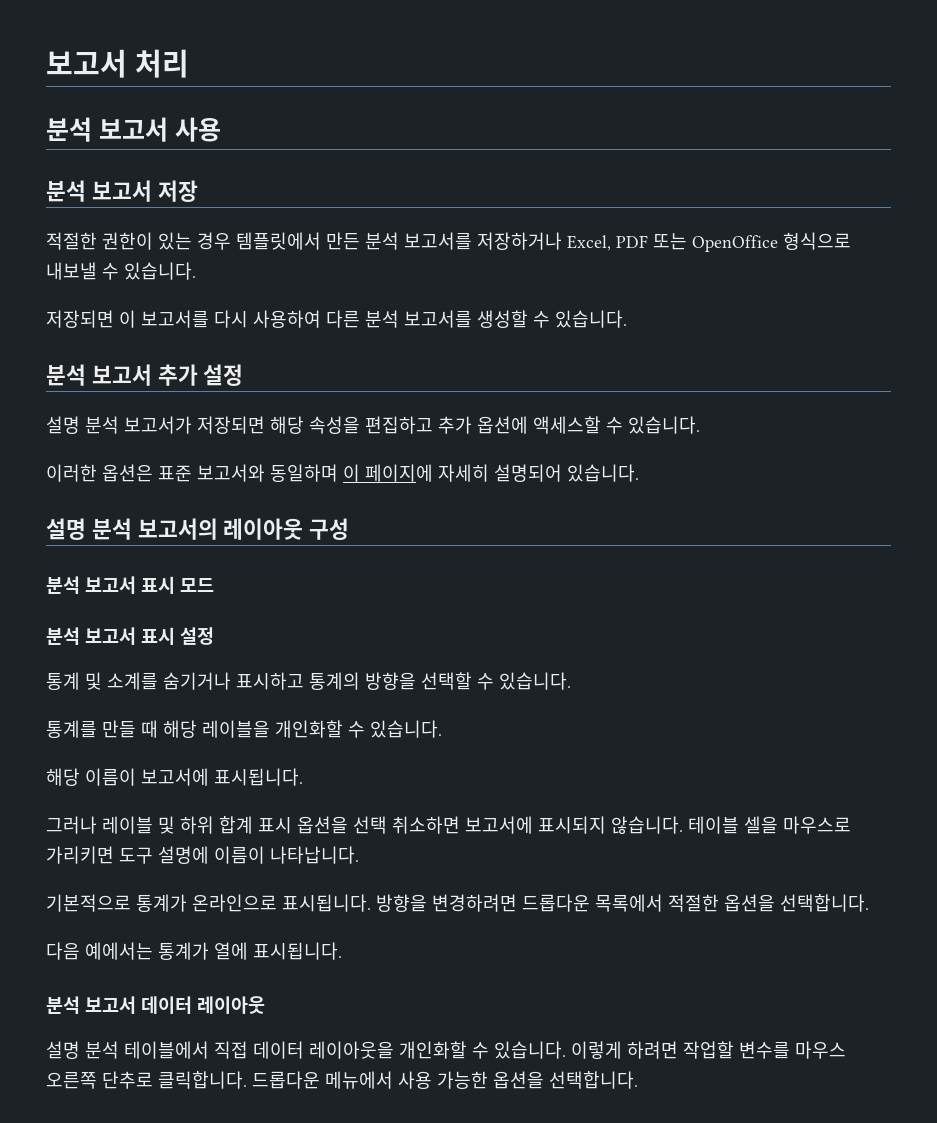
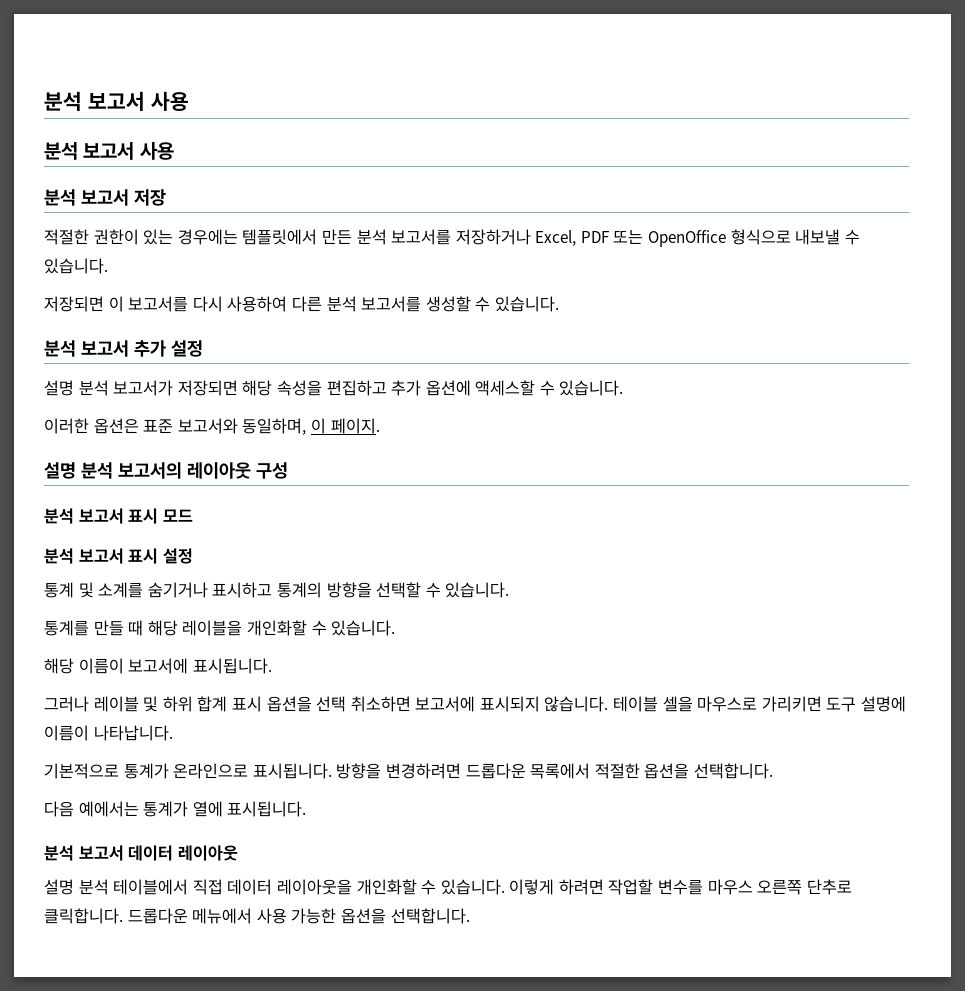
[46,49,189,78] 보고서 처리 -> [44,91,189,111] 분석 보고서 사용
[197,232,231,250] 경우 -> [177,229,238,245] 경우에는
[270,464,639,482] 동일하며 이 페이지에 자세히 설명되어 있습니다. -> [242,418,380,435] 동일하며, 이 페이지.

